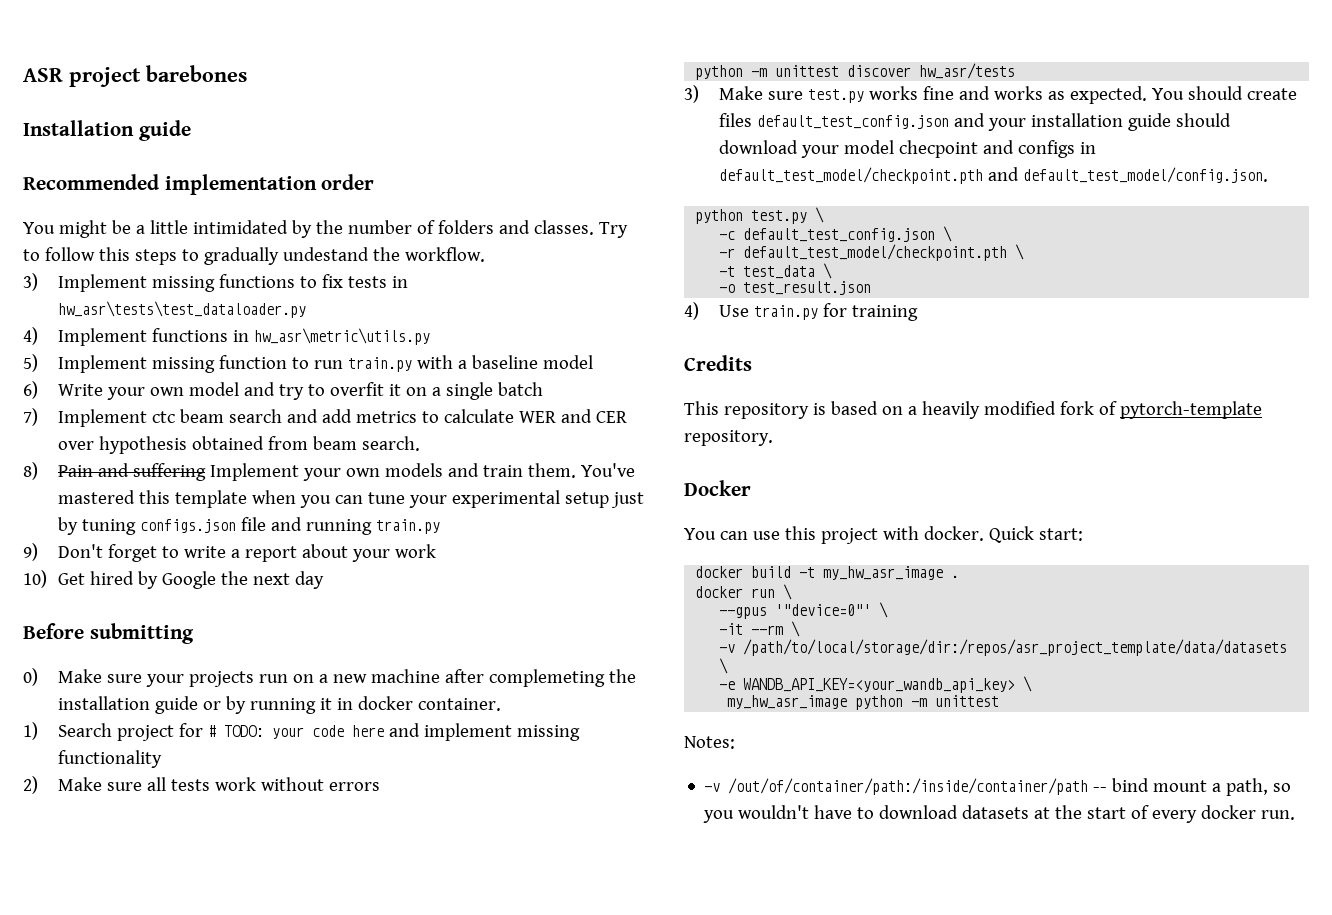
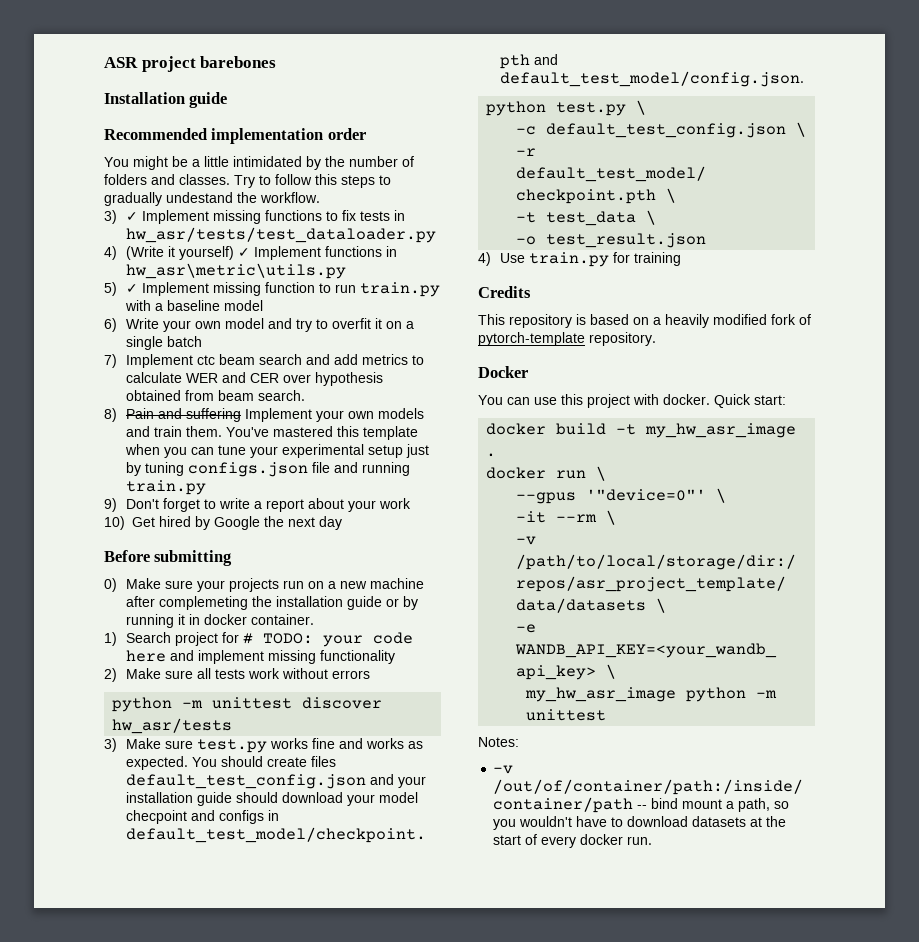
(38, 282) none -> [126,212,139,221] ✓
[57,301,306,318] [23,327,38,345] hw_asr\tests\test_dataloader.py // 4) -> [126,227,437,243] [104,246,251,260] hw_asr/tests/test_dataloader.py // 4) (Write it yourself) ✓
(38, 363) none -> [126,284,139,293] ✓

